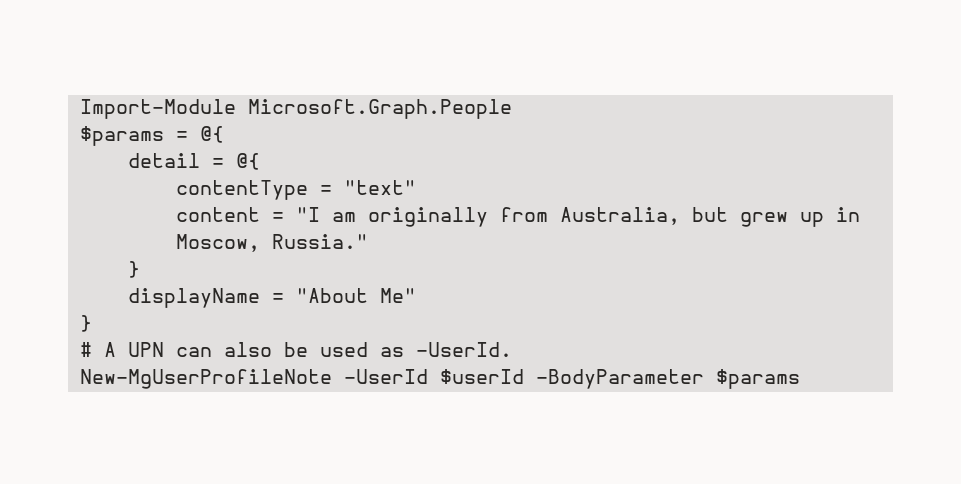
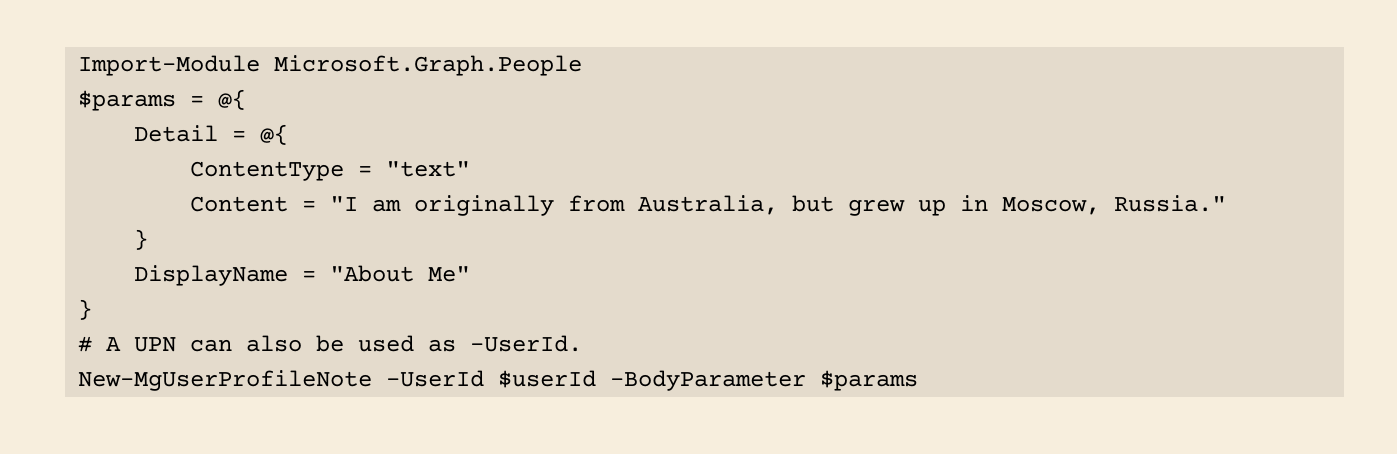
[128,153,261,170] [176,180,309,200] detail = @{ // contentType -> [133,124,288,145] [189,161,344,181] Detail = @{ // ContentType
[176,207,261,222] content -> [189,196,288,212] Content
[128,288,261,308] displayName -> [133,265,288,286] DisplayName

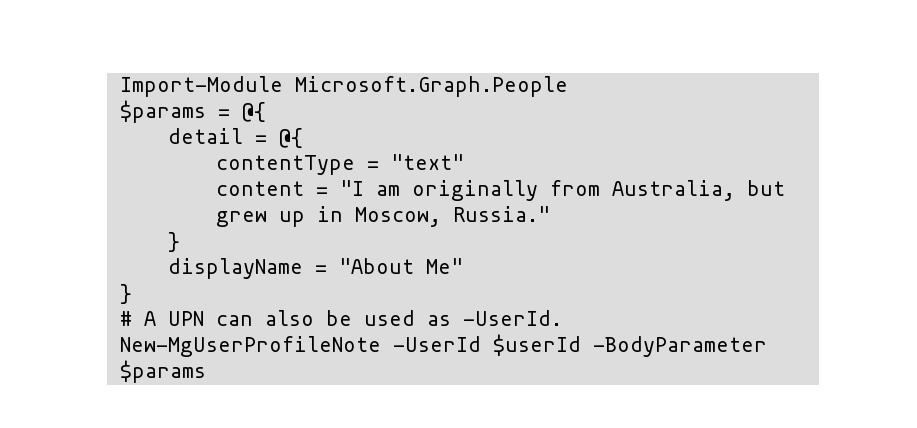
[133,124,288,145] [189,161,344,181] Detail = @{ // ContentType -> [167,128,303,148] [215,155,355,175] detail = @{ // contentType
[189,196,288,212] Content -> [215,181,304,196] content
[133,265,288,286] DisplayName -> [167,258,303,279] displayName

